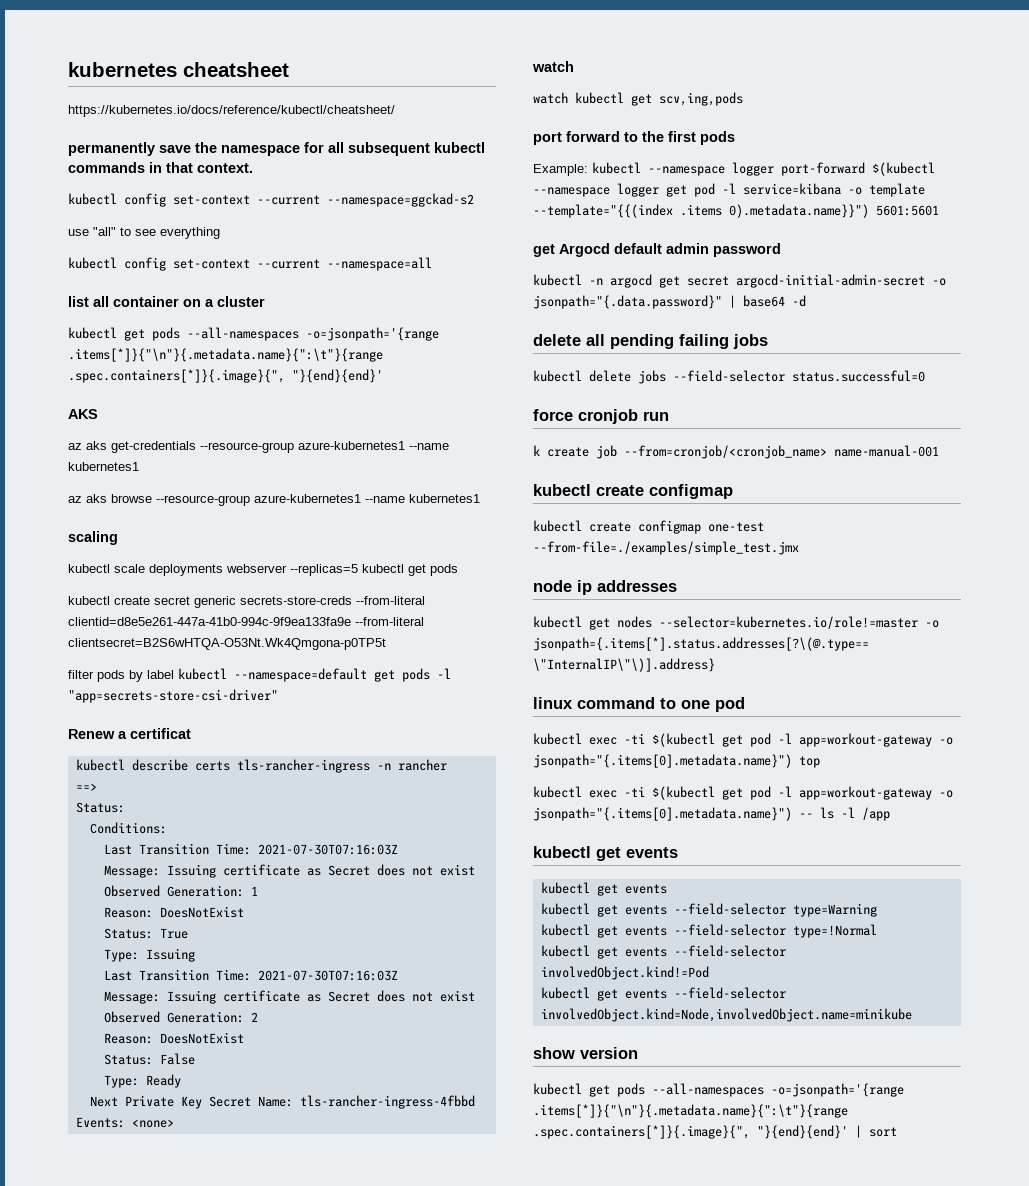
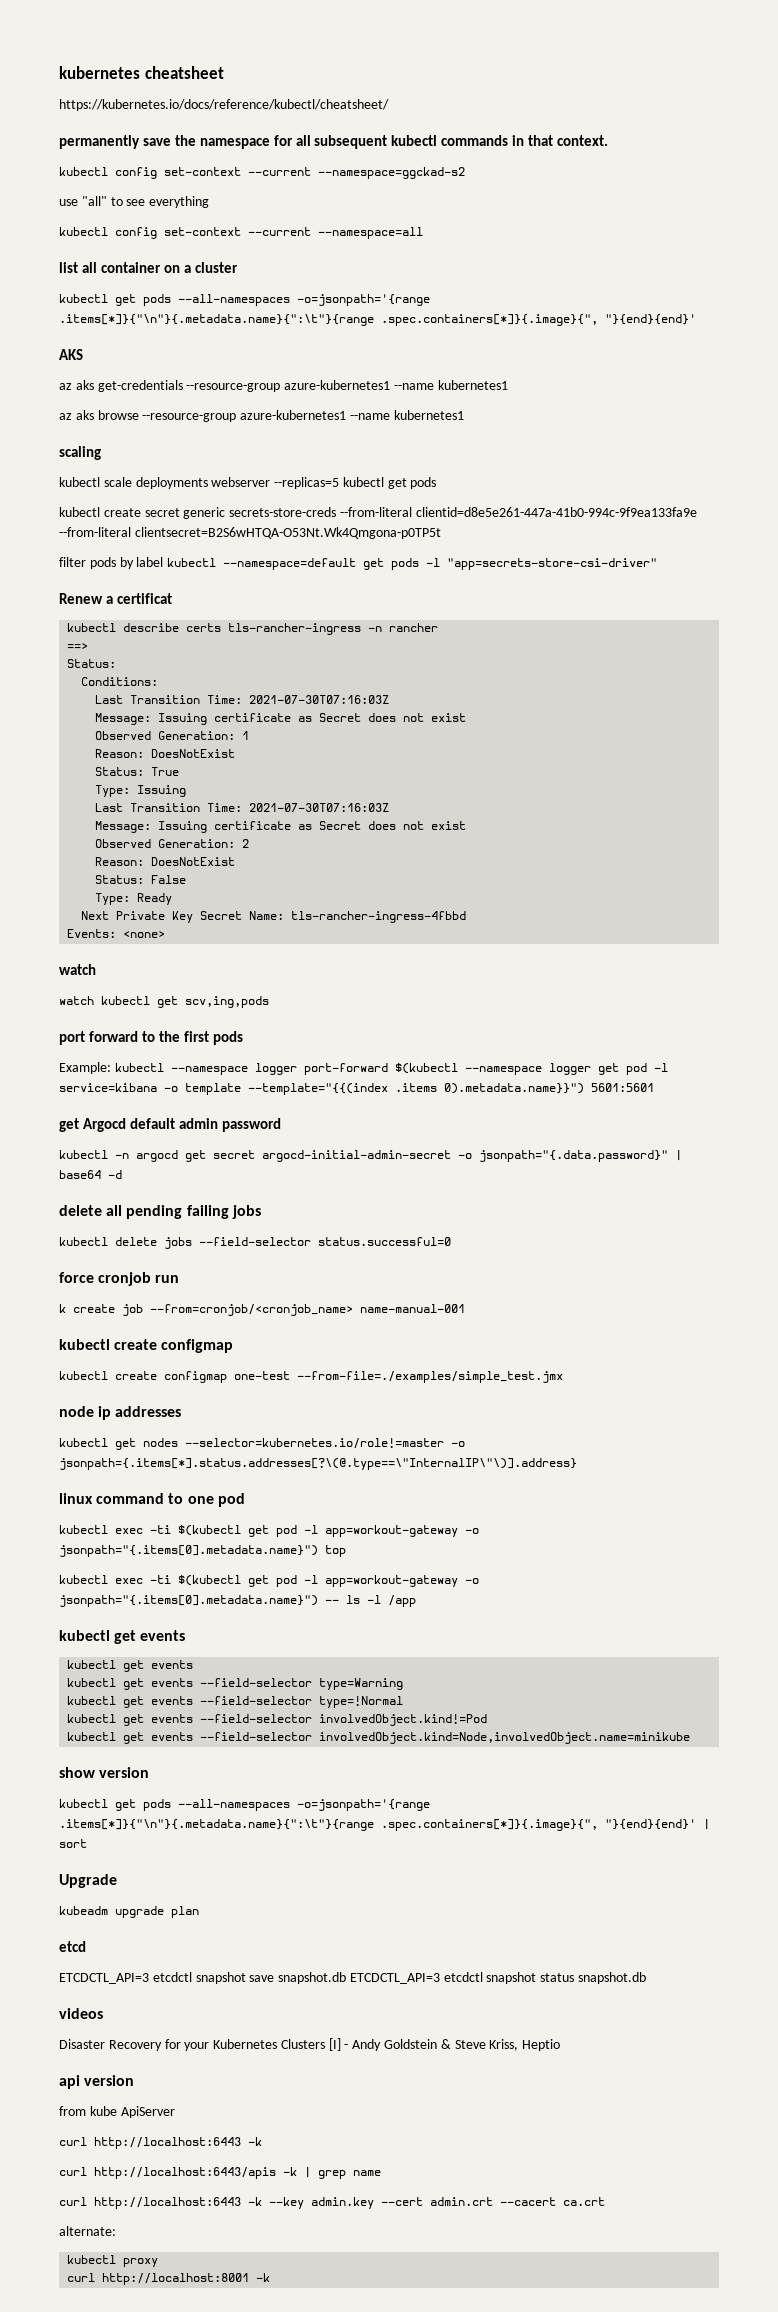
(897, 1132) none -> [59,1874,117,1888] [59,1906,199,1918] [59,1941,86,1952] [59,1972,647,1984] [59,2008,103,2019] [59,2038,561,2051] [59,2075,135,2089] [59,2106,175,2118] [59,2137,262,2149] [59,2167,381,2179] [59,2197,605,2209] [59,2226,116,2236] [67,2255,159,2267] [67,2273,271,2285] // Upgrade // kubeadm upgrade plan // etcd // ETCDCTL_API=3 etcdctl snapshot save snapshot.db ETCDCTL_API=3 etcdctl snapshot status snapshot.db // videos // Disaster Recovery for your Kubernetes Clusters [I] - Andy Goldstein & Steve Kriss, Heptio // api version // from kube ApiServer // curl http://localhost:6443 -k // curl http://localhost:6443/apis -k | grep name // curl http://localhost:6443 -k --key admin.key --cert admin.crt --cacert ca.crt // alternate: // kubectl proxy // curl http://localhost:8001 -k

